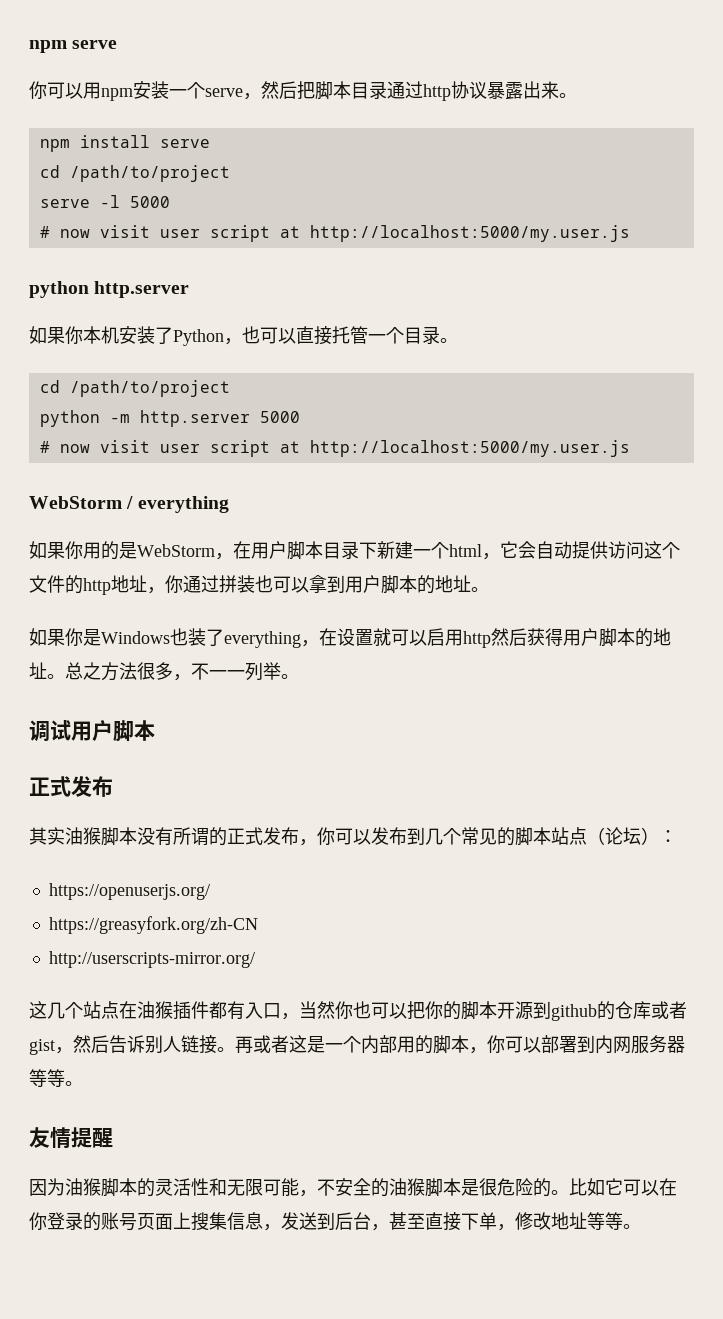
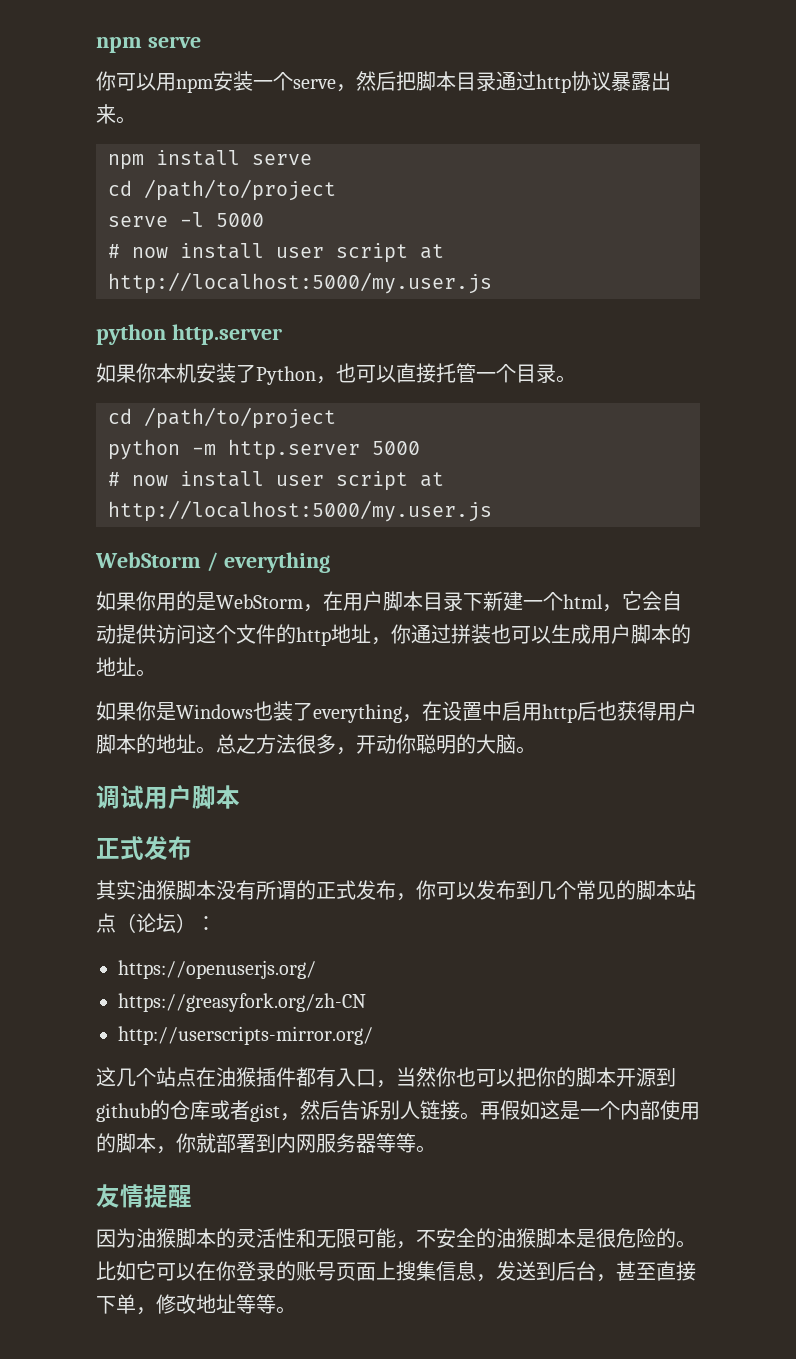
[99,225,150,238] visit -> [180,243,264,259] install
[99,440,150,453] visit -> [180,471,264,487] install
[309,575,345,594] 拿到 -> [551,624,591,644] 生成
[373,628,427,646] 就可以 -> [482,701,502,721] 中
[491,628,527,646] 然后 -> [577,701,617,721] 后也
[191,662,281,681] 不一一列举 -> [356,734,516,754] 开动你聪明的大脑
[253,1035,289,1053] 或者 -> [500,1100,540,1120] 假如
(397, 1044) none -> [660,1100,680,1120] 使
[505,1036,541,1053] 可以 -> [196,1133,216,1153] 就

